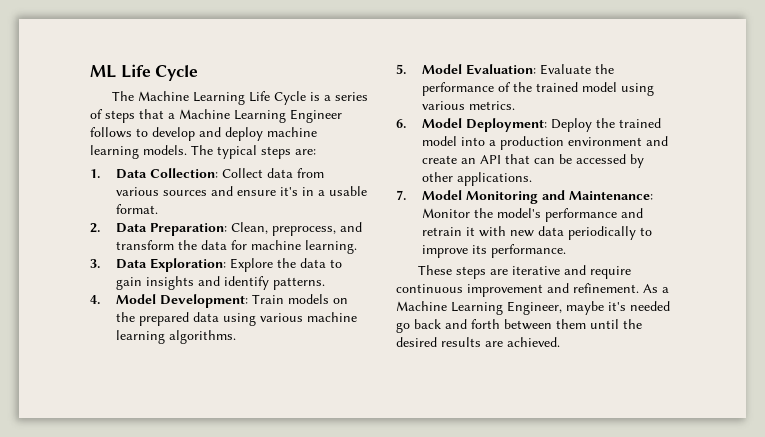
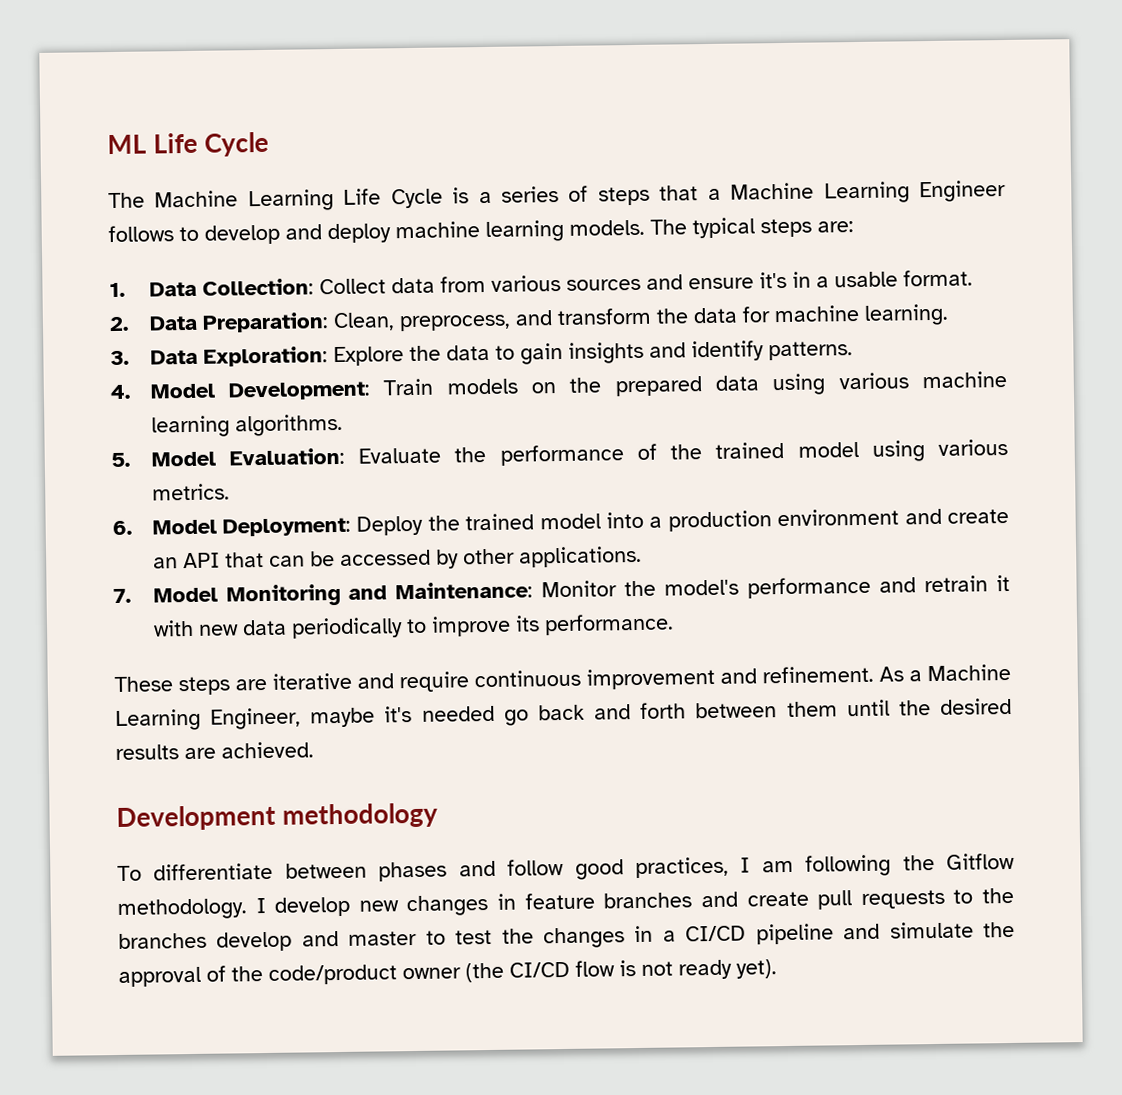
(560, 342) none -> [116,802,439,831] [117,852,1015,882] [117,887,1015,920] [118,921,1016,952] [118,959,777,987] // Development methodology // To differentiate between phases and follow good practices, I am following the Gitflow methodology. I develop new changes in feature branches and create pull requests to the branches develop and master to test the changes in a CI/CD pipeline and simulate the approval of the code/product owner (the CI/CD flow is not ready yet).

